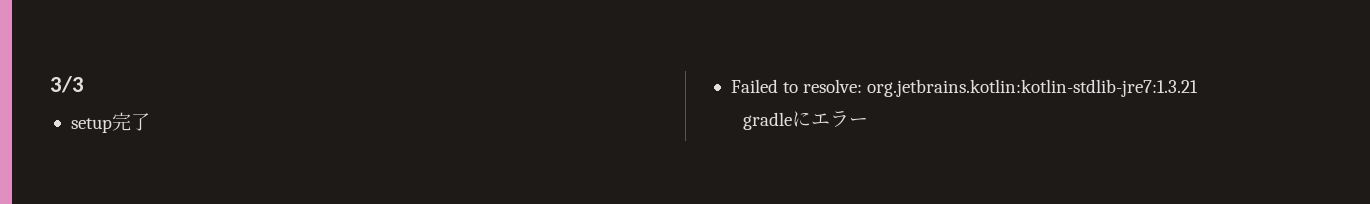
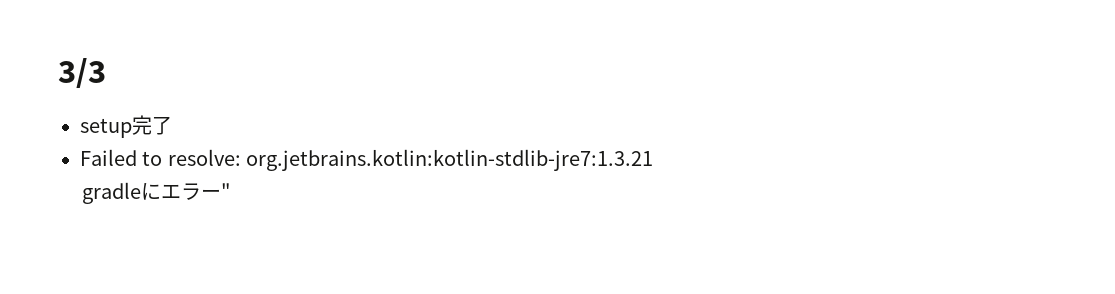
(869, 121) none -> [221,183,231,199] "

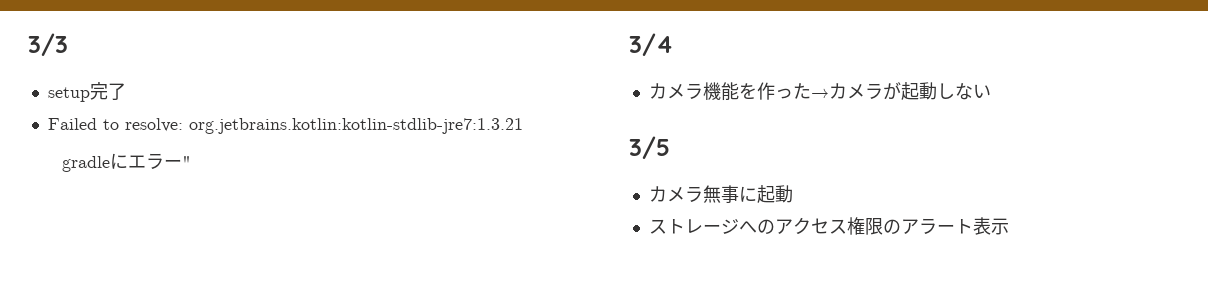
(231, 191) none -> [629,33,673,56] [648,82,991,101] [629,136,670,159] [648,185,793,203] [648,217,1009,235] // 3/4 // カメラ機能を作った→カメラが起動しない // 3/5 // カメラ無事に起動 // ストレージへのアクセス権限のアラート表示

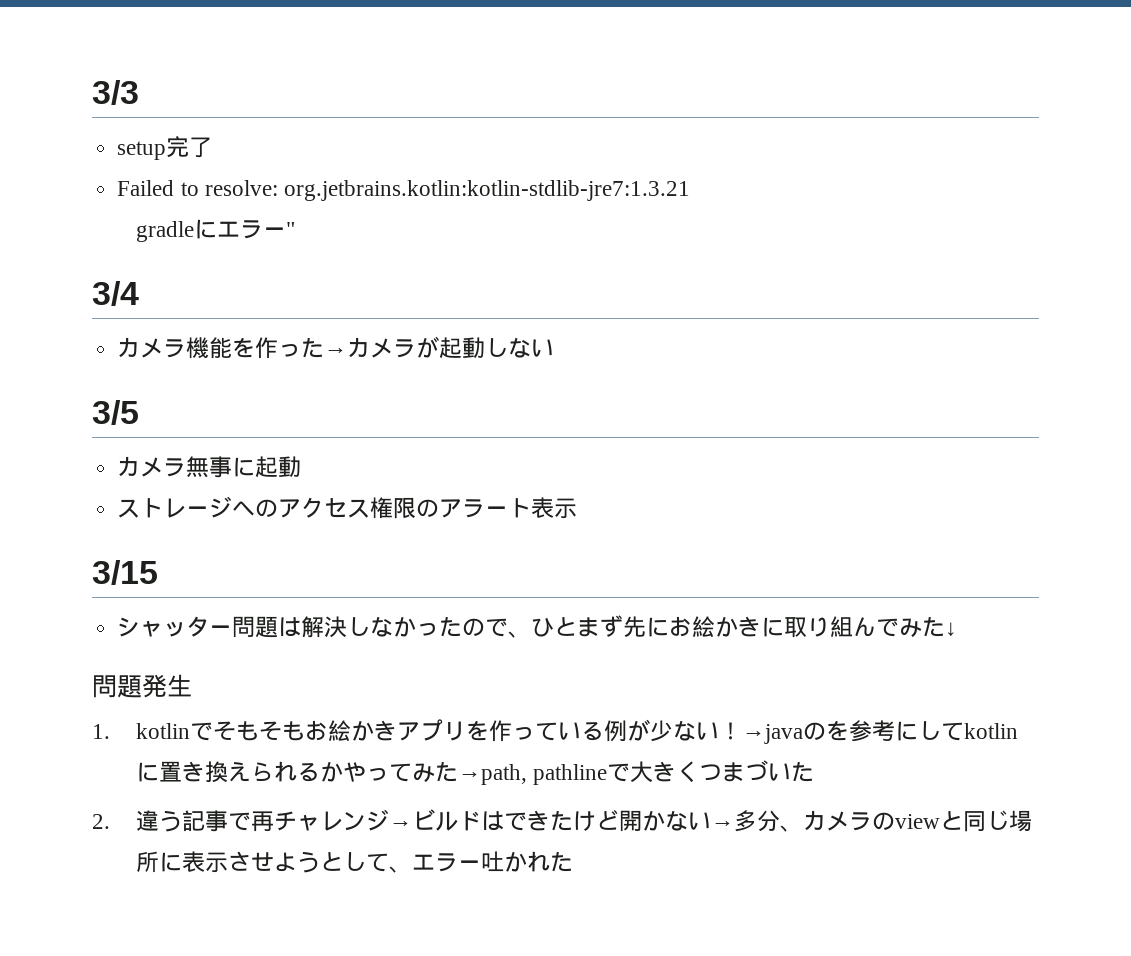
(1009, 226) none -> [92,560,158,585] [117,615,958,638] [92,674,192,698] [92,719,1019,744] [136,760,815,785] [92,809,1033,832] [136,851,574,873] // 3/15 // シャッター問題は解決しなかったので、ひとまず先にお絵かきに取り組んでみた↓ // 問題発生 // 1. kotlinでそもそもお絵かきアプリを作っている例が少ない！→javaのを参考にしてkotlinに置き換えられるかやってみた→path, pathlineで大きくつまづいた // 2.違う記事で再チャレンジ→ビルドはできたけど開かない→多分、カメラのviewと同じ場所に表示させようとして、エラー吐かれた

